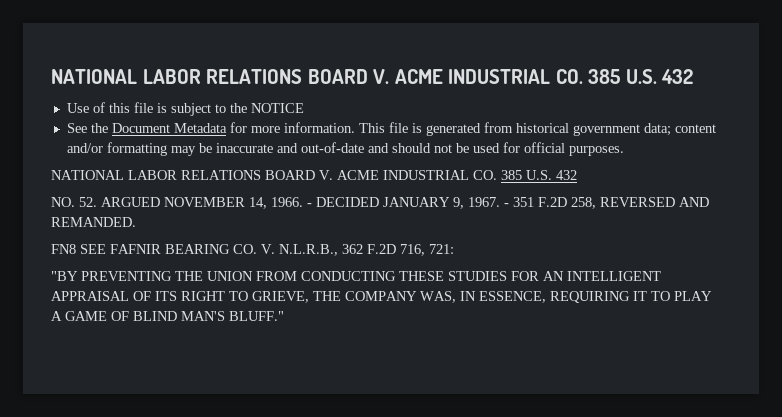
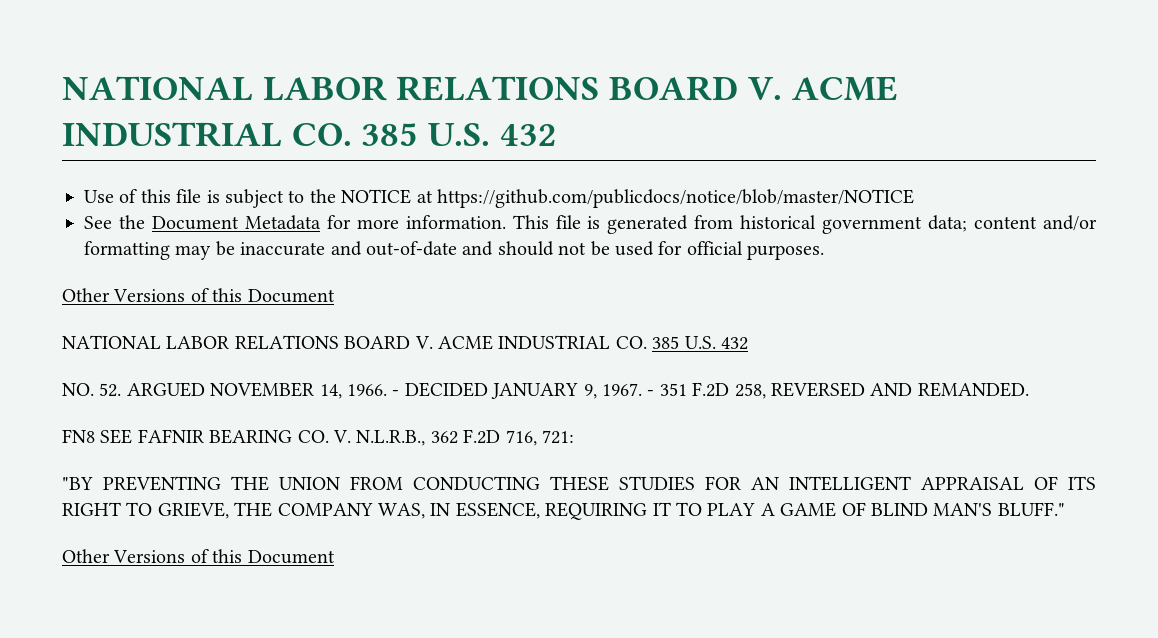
(304, 108) none -> [416,189,914,208] at https://github.com/publicdocs/notice/blob/master/NOTICE
(624, 151) none -> [62,288,335,303] // Other Versions of this Document
(284, 316) none -> [62,549,335,564] // Other Versions of this Document

